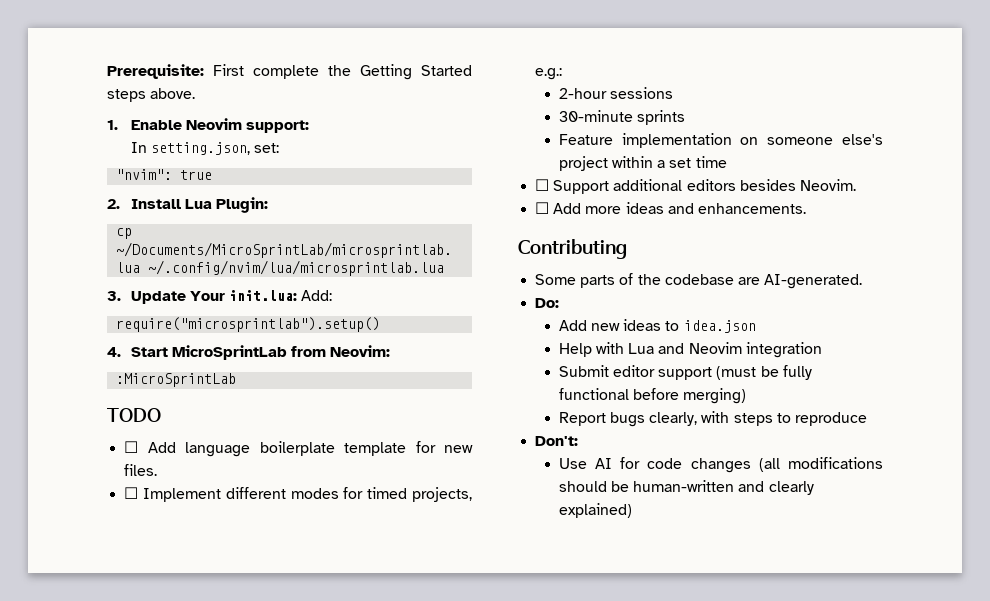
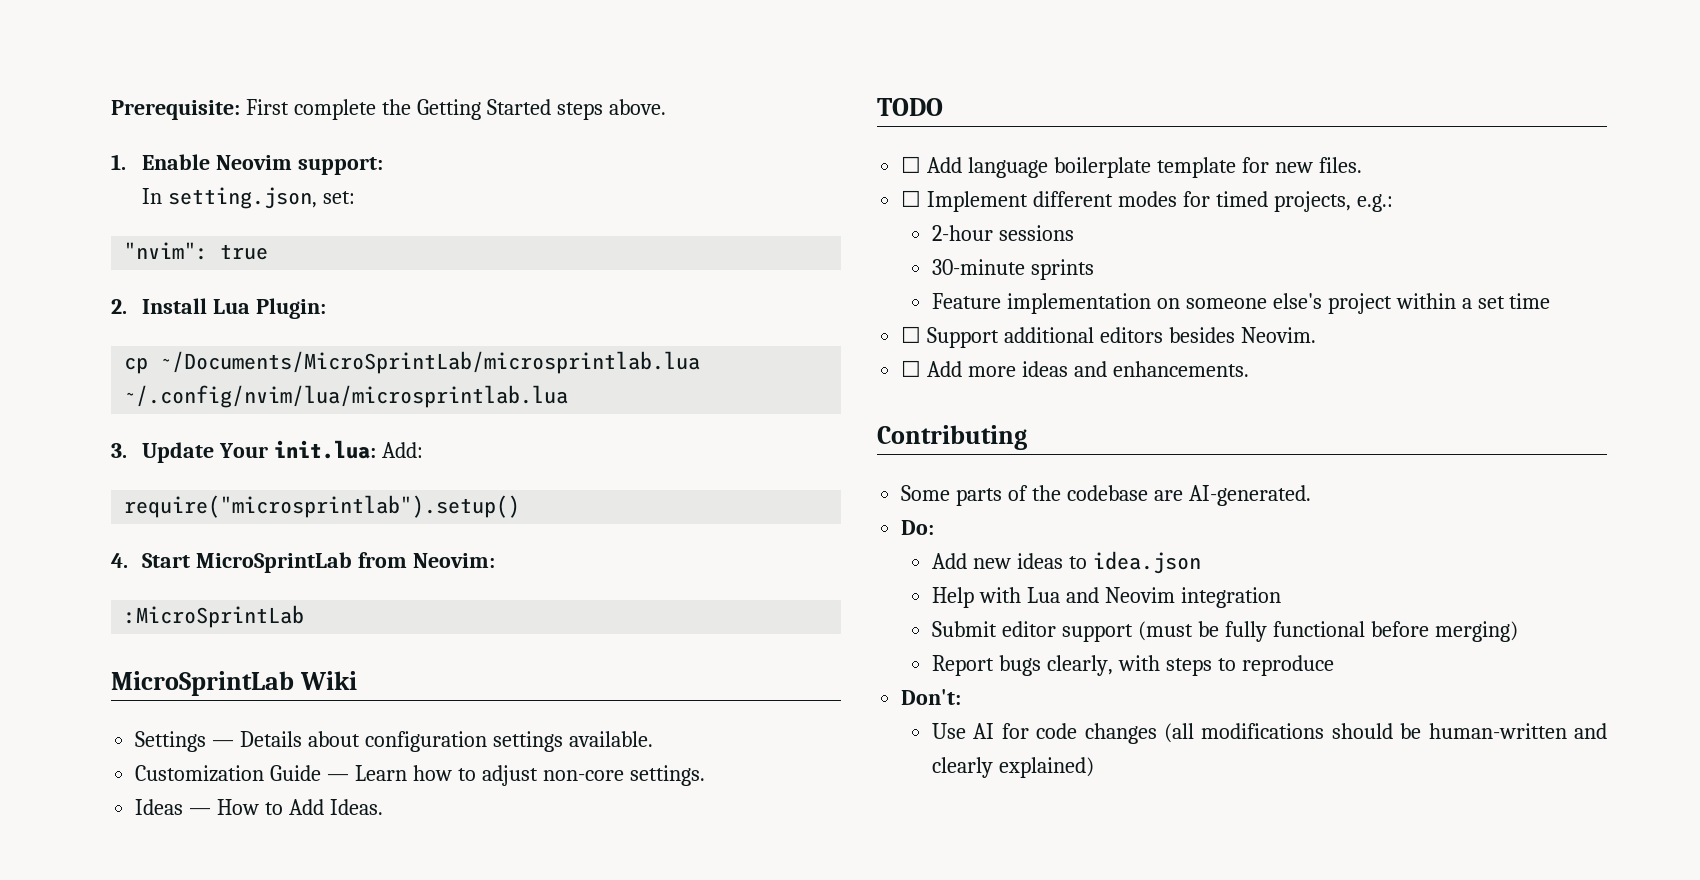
(237, 380) none -> [111,671,357,696] [135,731,653,752] [135,765,705,786] [135,799,383,815] // MicroSprintLab Wiki // Settings — Details about configuration settings available. // Customization Guide — Learn how to adjust non-core settings. // Ideas — How to Add Ideas.

